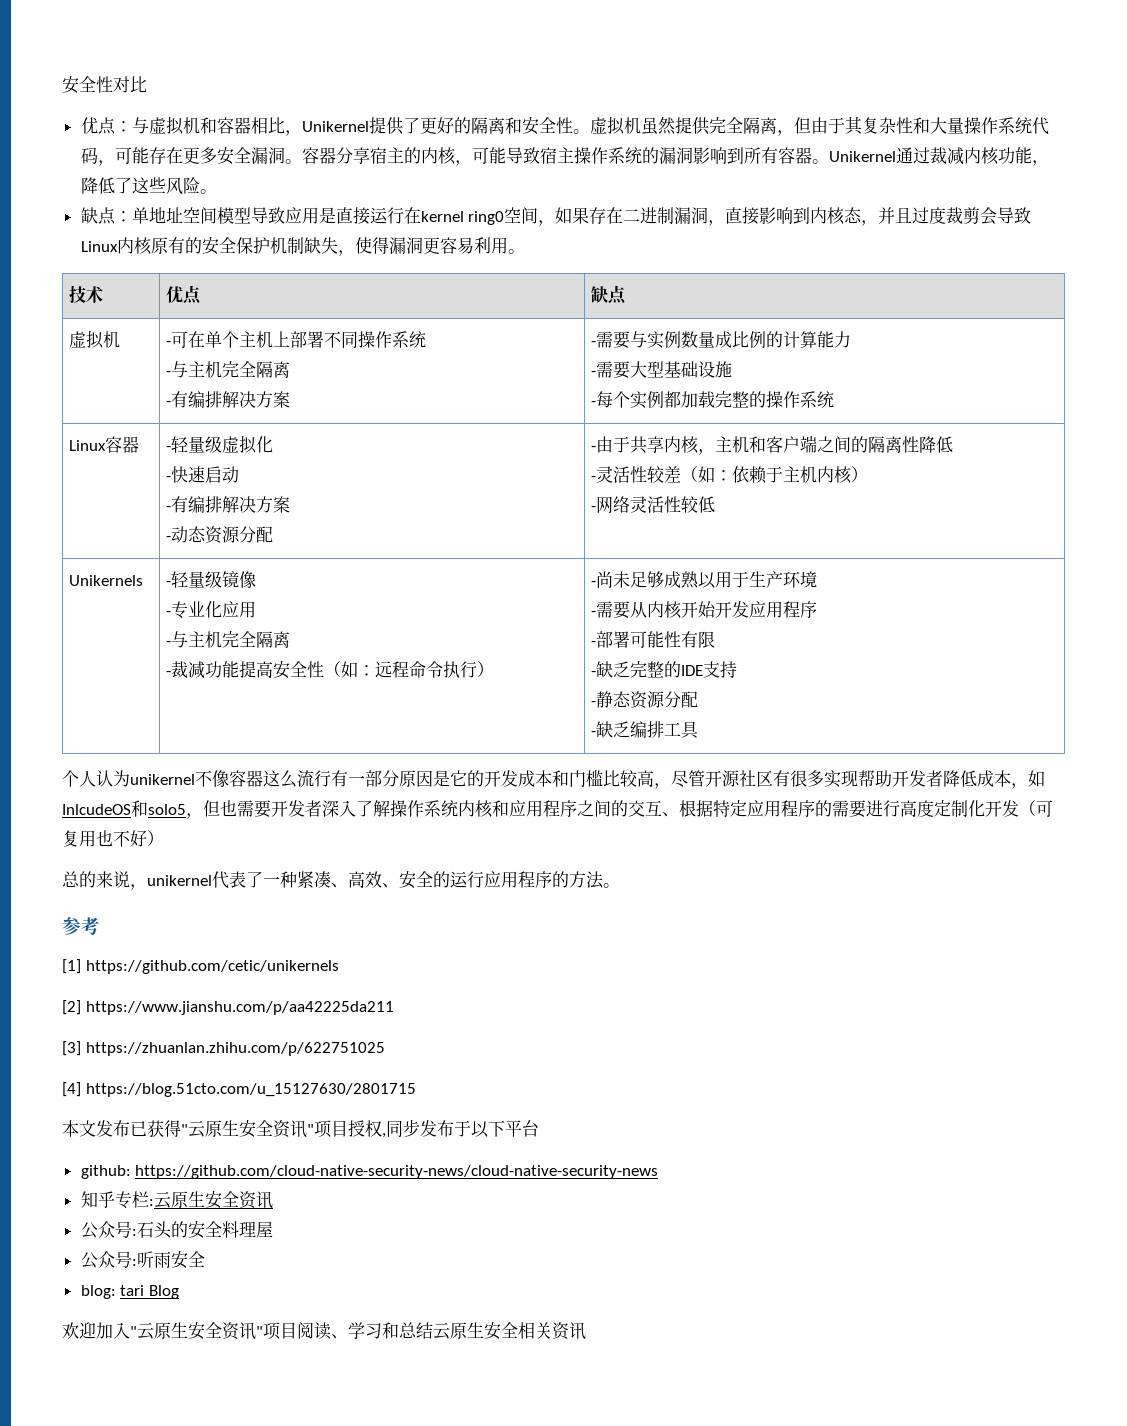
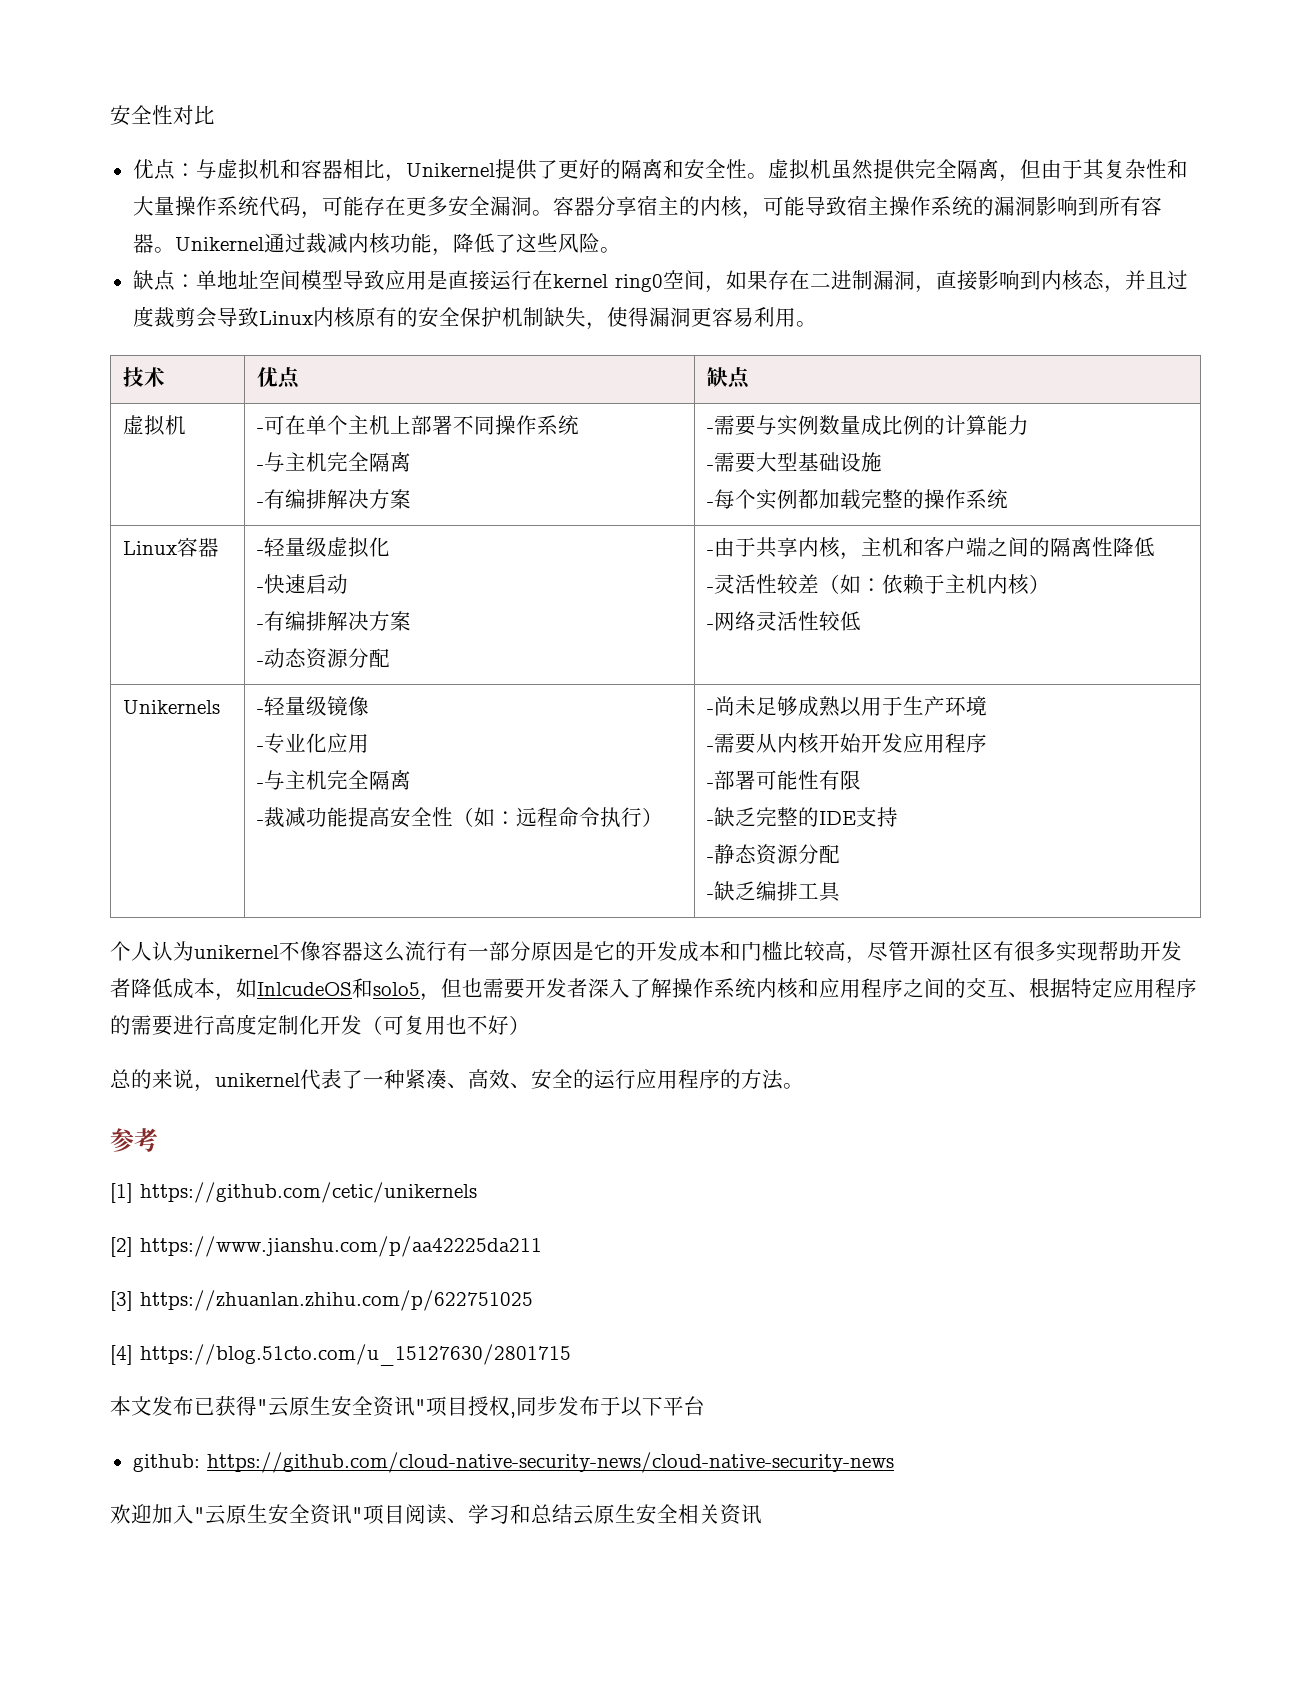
[80,1191,273,1209] [80,1221,273,1239] [80,1251,205,1269] [80,1285,179,1299] // 知乎专栏:云原生安全资讯 // 公众号:石头的安全料理屋 // 公众号:听雨安全 // blog: tari Blog -> (894, 1462) none

